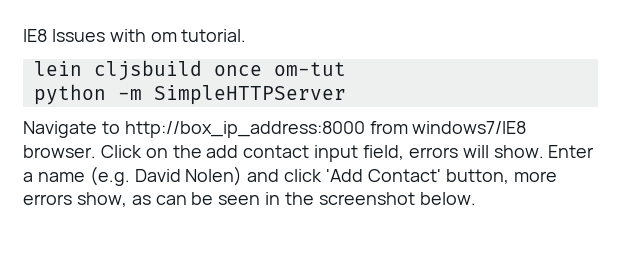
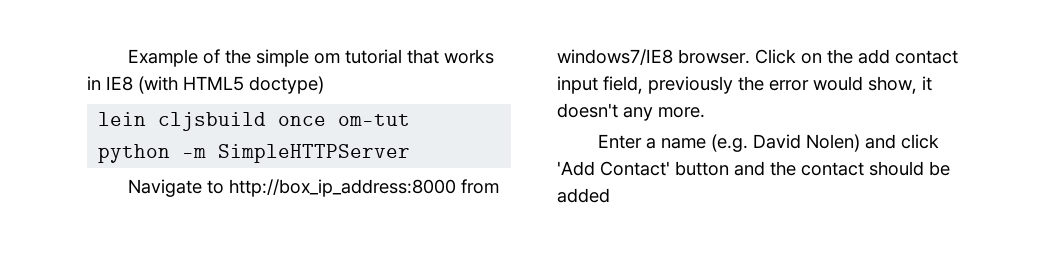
[23,29,247,42] IE8 Issues with om tutorial. -> [128,49,495,67] [87,76,324,94] Example of the simple om tutorial that works in IE8 (with HTML5 doctype)
[408,145,544,158] errors will show. -> [648,76,932,94] [557,103,705,121] previously the error would show, it doesn't any more. //
[445,169,557,184] [23,192,476,207] button, more errors show, as can be seen in the screenshot below. -> [675,161,950,176] [557,188,610,203] button and the contact should be added

